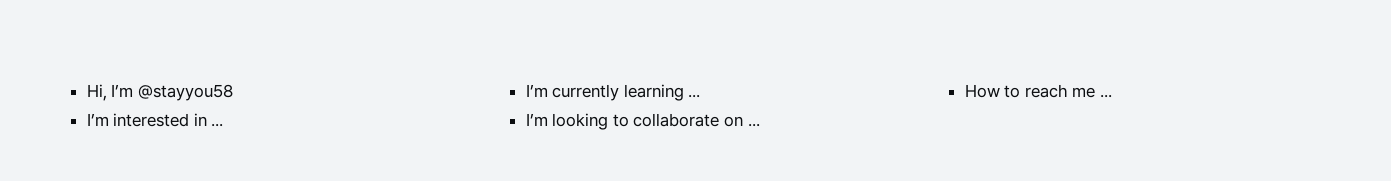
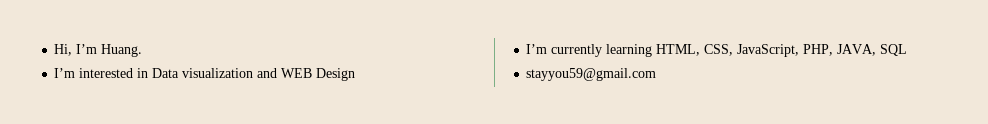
[137,84,233,101] @stayyou58 -> [101,44,143,57] Huang.
[211,123,224,127] [525,84,701,101] [525,113,760,130] [964,84,1113,98] ... // I’m currently learning ... // I’m looking to collaborate on ... // How to reach me ... -> [152,68,356,81] [526,44,908,57] [526,68,657,81] Data visualization and WEB Design // I’m currently learning HTML, CSS, JavaScript, PHP, JAVA, SQL // stayyou59@gmail.com

